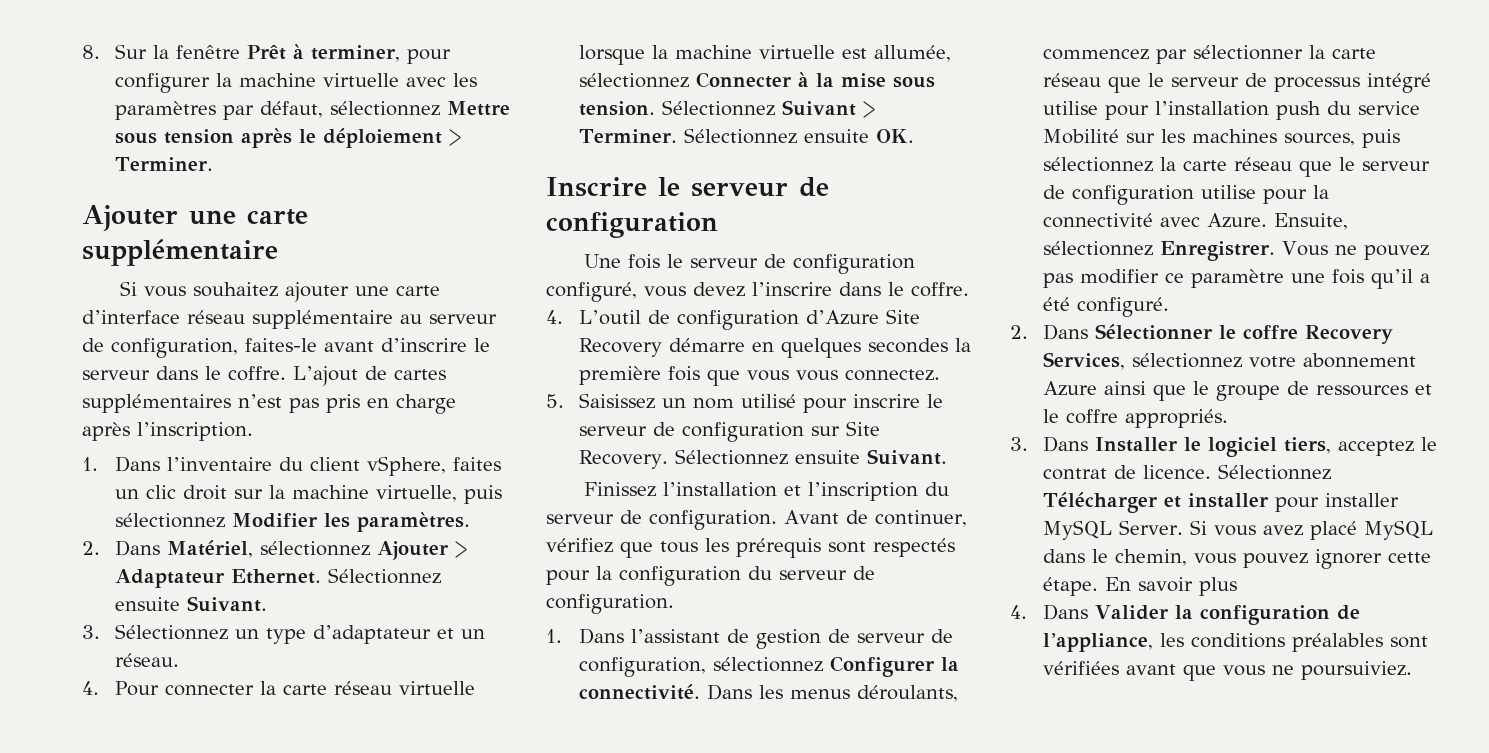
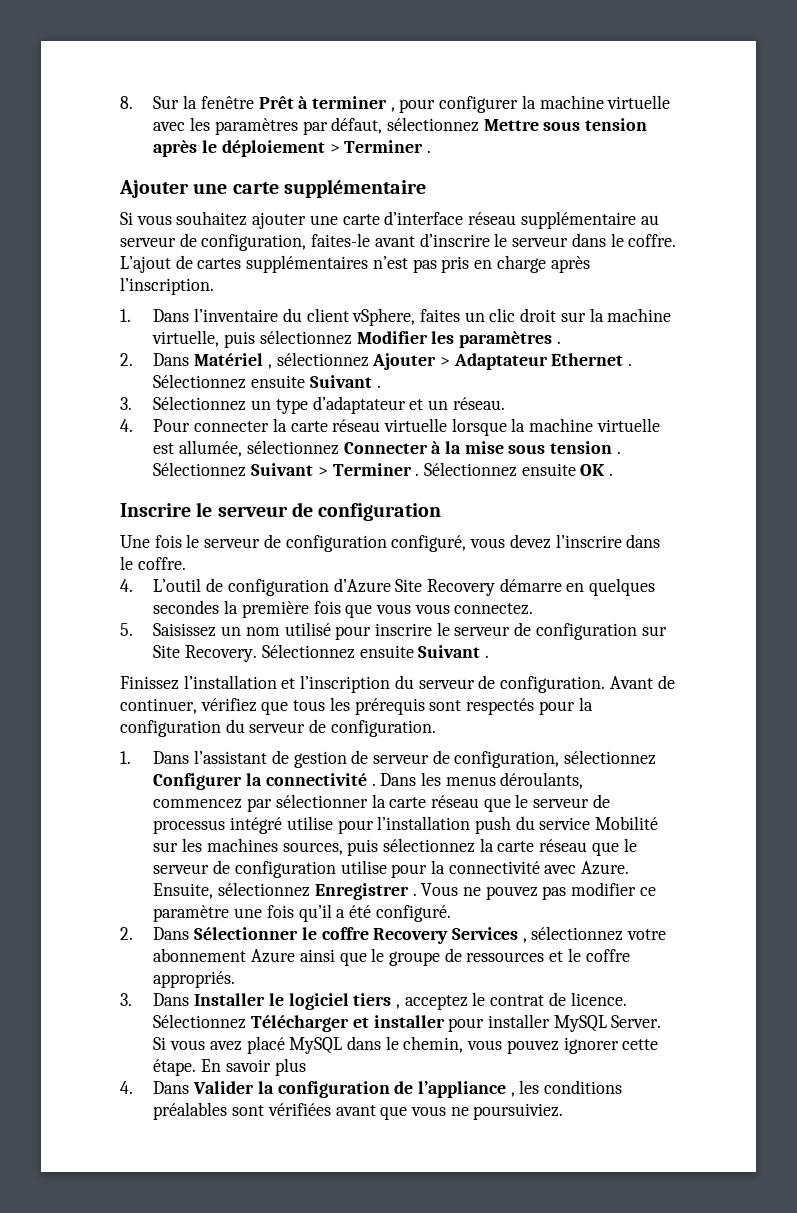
[310,45,400,62] terminer, -> [311,96,395,112] terminer ,
[114,157,213,171] Terminer. -> [344,140,431,153] Terminer .
[356,512,470,532] [82,540,253,558] paramètres. // 2. Dans Matériel, -> [458,331,561,348] [120,353,272,369] paramètres . // 2. Dans Matériel ,
[230,568,441,584] [114,596,267,612] Ethernet. Sélectionnez ensuite Suivant. -> [551,353,633,366] [153,374,381,389] Ethernet . Sélectionnez ensuite Suivant .
[578,101,655,116] tension. -> [550,441,621,454] tension .
[578,128,914,144] Terminer. Sélectionnez ensuite OK. -> [332,462,614,477] Terminer . Sélectionnez ensuite OK .
[866,449,947,465] Suivant. -> [418,645,489,658] Suivant .
[578,684,700,700] connectivité. -> [265,773,376,786] connectivité .
[1159,241,1275,261] Enregistrer. -> [314,883,417,900] Enregistrer .
[1042,352,1125,370] Services, -> [451,927,527,943] Services ,
[1283,437,1331,454] tiers, -> [353,993,400,1009] tiers ,
[1042,633,1153,652] l’appliance, -> [417,1081,515,1098] l’appliance ,

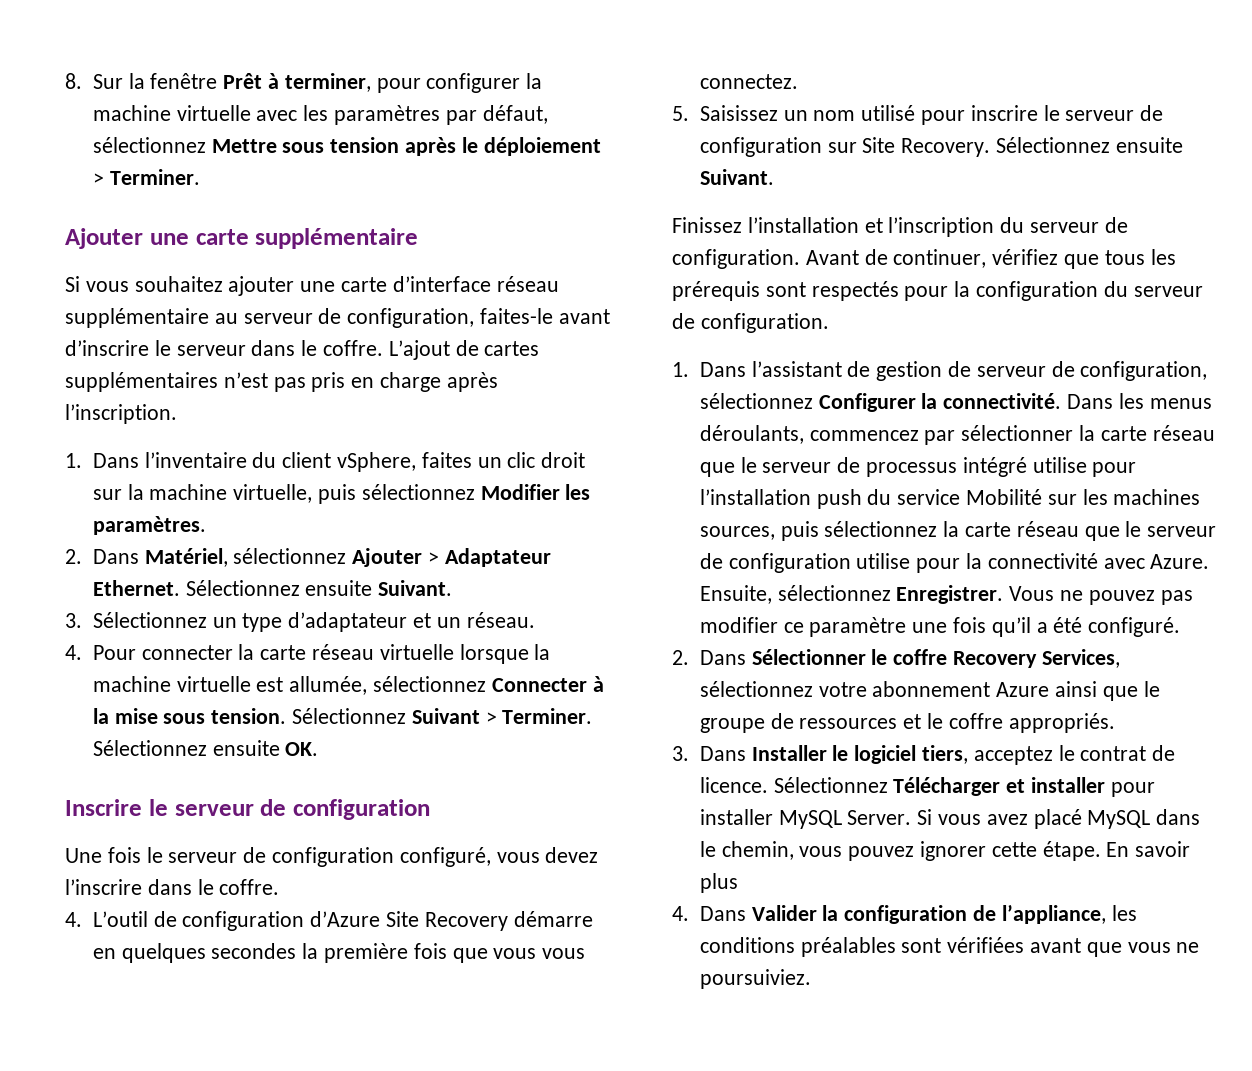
[311,96,395,112] terminer , -> [284,73,371,92] terminer,
[344,140,431,153] Terminer . -> [109,169,200,185] Terminer.
[458,331,561,348] [120,353,272,369] paramètres . // 2. Dans Matériel , -> [92,516,206,535] [65,548,228,567] paramètres. // 2. Dans Matériel,
[551,353,633,366] [153,374,381,389] Ethernet . Sélectionnez ensuite Suivant . -> [92,580,453,596] Ethernet. Sélectionnez ensuite Suivant.
[550,441,621,454] tension . -> [211,708,287,724] tension.
[332,462,614,477] Terminer . Sélectionnez ensuite OK . -> [502,708,593,724] [92,740,319,756] Terminer. Sélectionnez ensuite OK.
[418,645,489,658] Suivant . -> [699,169,774,185] Suivant.
[265,773,376,786] connectivité . -> [943,393,1062,409] connectivité.
[314,883,417,900] Enregistrer . -> [896,585,1004,604] Enregistrer.
[451,927,527,943] Services , -> [1041,649,1120,668] Services,
[353,993,400,1009] tiers , -> [921,745,968,764] tiers,
[417,1081,515,1098] l’appliance , -> [1001,905,1106,924] l’appliance,

